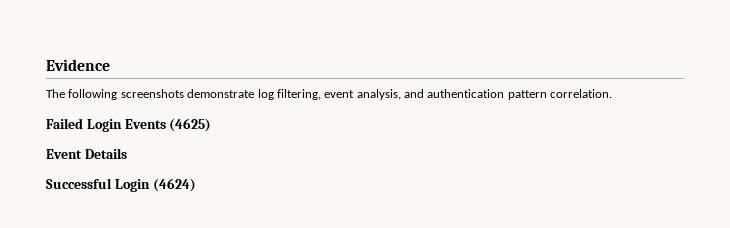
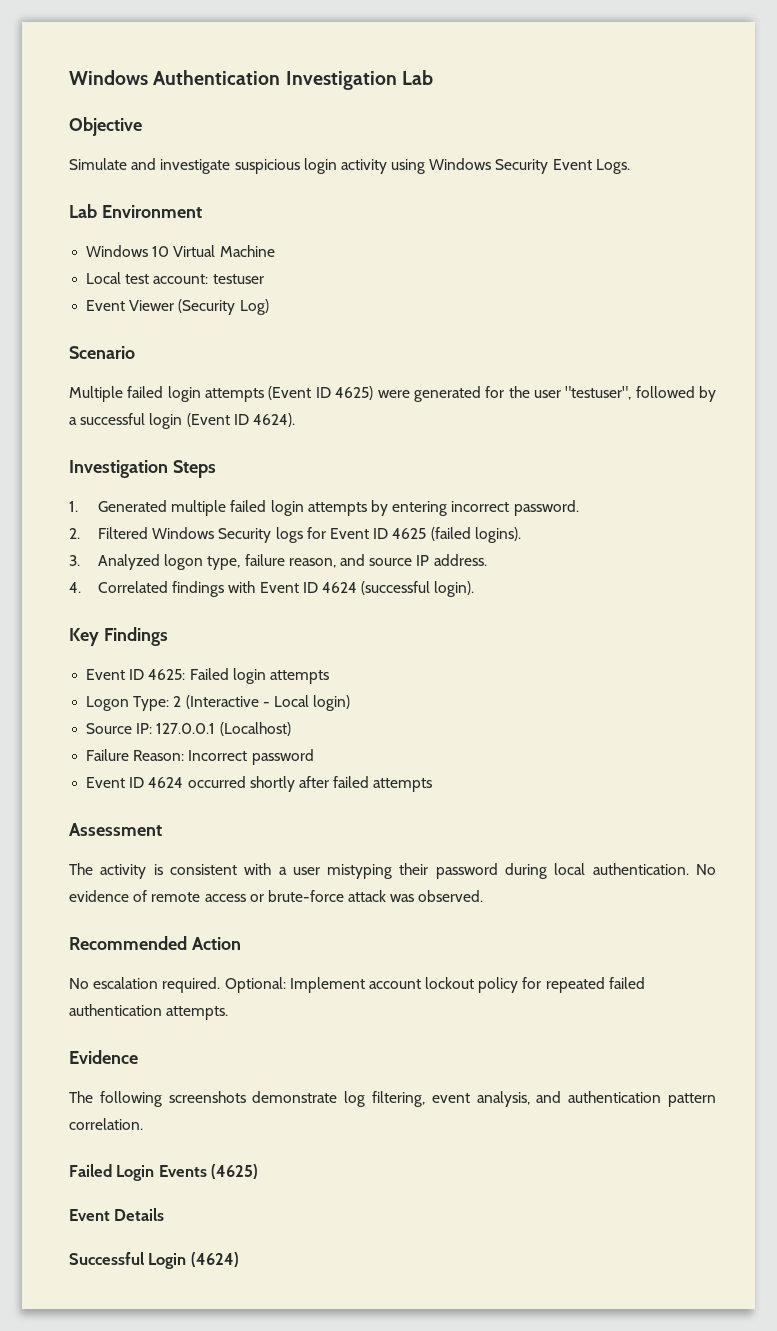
(46, 65) none -> [69,70,433,90] [69,117,142,136] [69,158,630,174] [69,204,202,218] [86,245,275,257] [86,272,264,284] [86,299,269,315] [69,346,135,359] [69,386,716,402] [69,413,295,429] [69,460,216,478] [69,500,579,516] [69,527,521,543] [69,554,487,570] [69,581,475,597] [69,627,168,646] [86,668,329,684] [86,695,351,711] [86,722,291,736] [86,749,314,765] [86,776,433,792] [69,823,162,836] [69,863,716,879] [69,890,484,902] [69,936,241,950] [69,977,645,993] [69,1004,229,1020] Windows Authentication Investigation Lab // Objective // Simulate and investigate suspicious login activity using Windows Security Event Logs. // Lab Environment // Windows 10 Virtual Machine // Local test account: testuser // Event Viewer (Security Log) // Scenario // Multiple failed login attempts (Event ID 4625) were generated for the user "testuser", followed by a successful login (Event ID 4624). // Investigation Steps // 1. Generated multiple failed login attempts by entering incorrect password. // 2. Filtered Windows Security logs for Event ID 4625 (failed logins). // 3. Analyzed logon type, failure reason, and source IP address. // 4. Correlated findings with Event ID 4624 (successful login). // Key Findings // Event ID 4625: Failed login attempts // Logon Type: 2 (Interactive - Local login) // Source IP: 127.0.0.1 (Localhost) // Failure Reason: Incorrect password // Event ID 4624 occurred shortly after failed attempts // Assessment // The activity is consistent with a user mistyping their password during local authentication. No evidence of remote access or brute-force attack was observed. // Recommended Action // No escalation required. Optional: Implement account lockout policy for repeated failed authentication attempts. //

